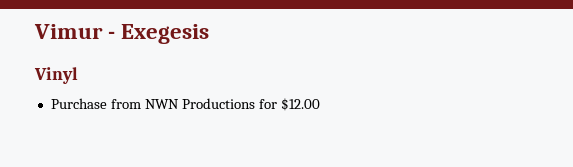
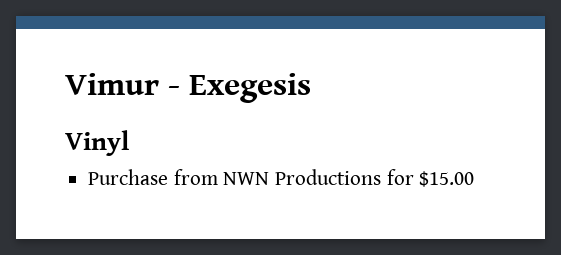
[280,98,320,111] $12.00 -> [419,171,475,187] $15.00

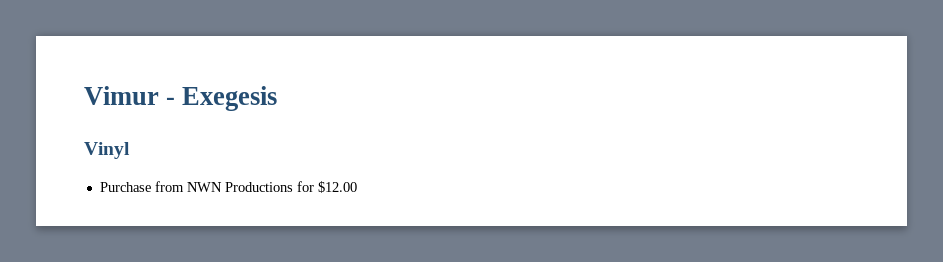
[419,171,475,187] $15.00 -> [317,181,357,193] $12.00

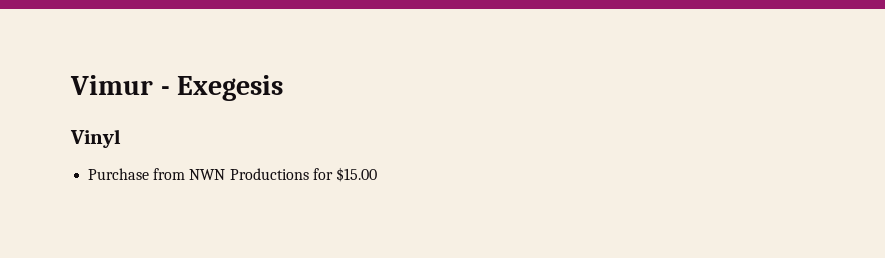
[317,181,357,193] $12.00 -> [335,167,377,182] $15.00

